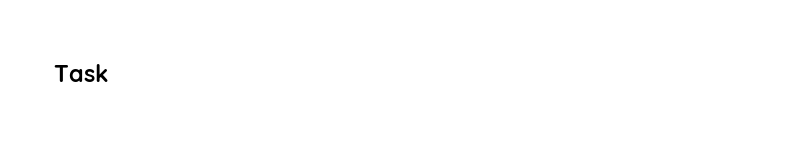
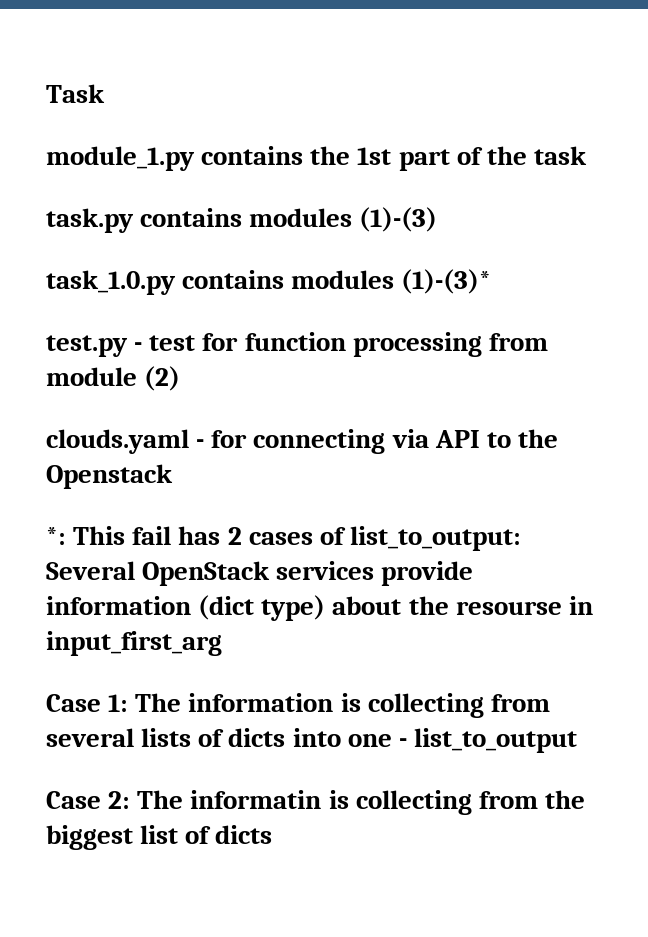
(108, 73) none -> [46,146,588,171] [46,207,438,233] [46,269,492,295] [46,332,548,357] [46,366,181,391] [46,429,559,454] [46,464,173,489] [46,526,522,551] [46,561,474,586] [46,595,593,621] [46,631,222,656] [46,693,550,718] [46,728,578,753] [46,790,586,815] [46,825,273,850] // module_1.py contains the 1st part of the task // task.py contains modules (1)-(3) // task_1.0.py contains modules (1)-(3)* // test.py - test for function processing from module (2) // clouds.yaml - for connecting via API to the Openstack // *: This fail has 2 cases of list_to_output: Several OpenStack services provide information (dict type) about the resourse in input_first_arg // Case 1: The information is collecting from several lists of dicts into one - list_to_output // Case 2: The informatin is collecting from the biggest list of dicts

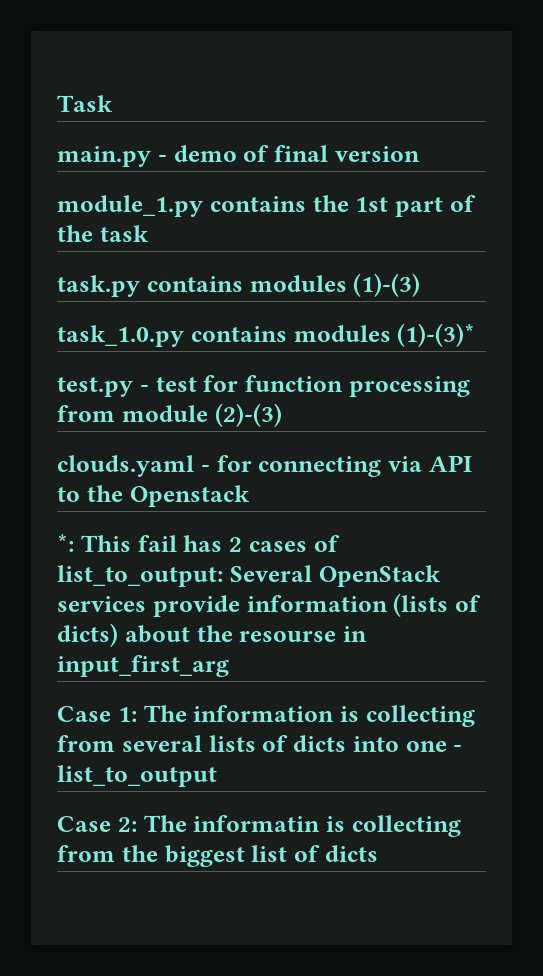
(105, 93) none -> [57,145,420,167] // main.py - demo of final version
[144,366,181,391] (2) -> [214,403,282,427] (2)-(3)
[198,595,326,621] (dict type) -> [393,593,481,617] [57,623,118,647] (lists of dicts)

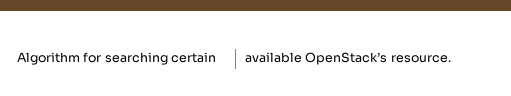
[57,95,113,112] [57,145,420,167] [57,195,476,217] [57,225,149,242] [57,273,421,297] [57,323,476,347] [57,375,470,397] [57,403,282,427] [57,455,472,477] [57,485,250,507] [57,534,340,552] [57,565,441,587] [57,593,481,617] [57,623,367,647] [57,655,229,677] [57,705,475,727] [57,735,463,752] [57,765,217,787] [57,815,461,837] [57,845,378,867] Task // main.py - demo of final version // module_1.py contains the 1st part of the task // task.py contains modules (1)-(3) // task_1.0.py contains modules (1)-(3)* // test.py - test for function processing from module (2)-(3) // clouds.yaml - for connecting via API to the Openstack // *: This fail has 2 cases of list_to_output: Several OpenStack services provide information (lists of dicts) about the resourse in input_first_arg // Case 1: The information is collecting from several lists of dicts into one - list_to_output // Case 2: The informatin is collecting from the biggest list of dicts -> [17,52,451,65] Algorithm for searching certain available OpenStack’s resource.

